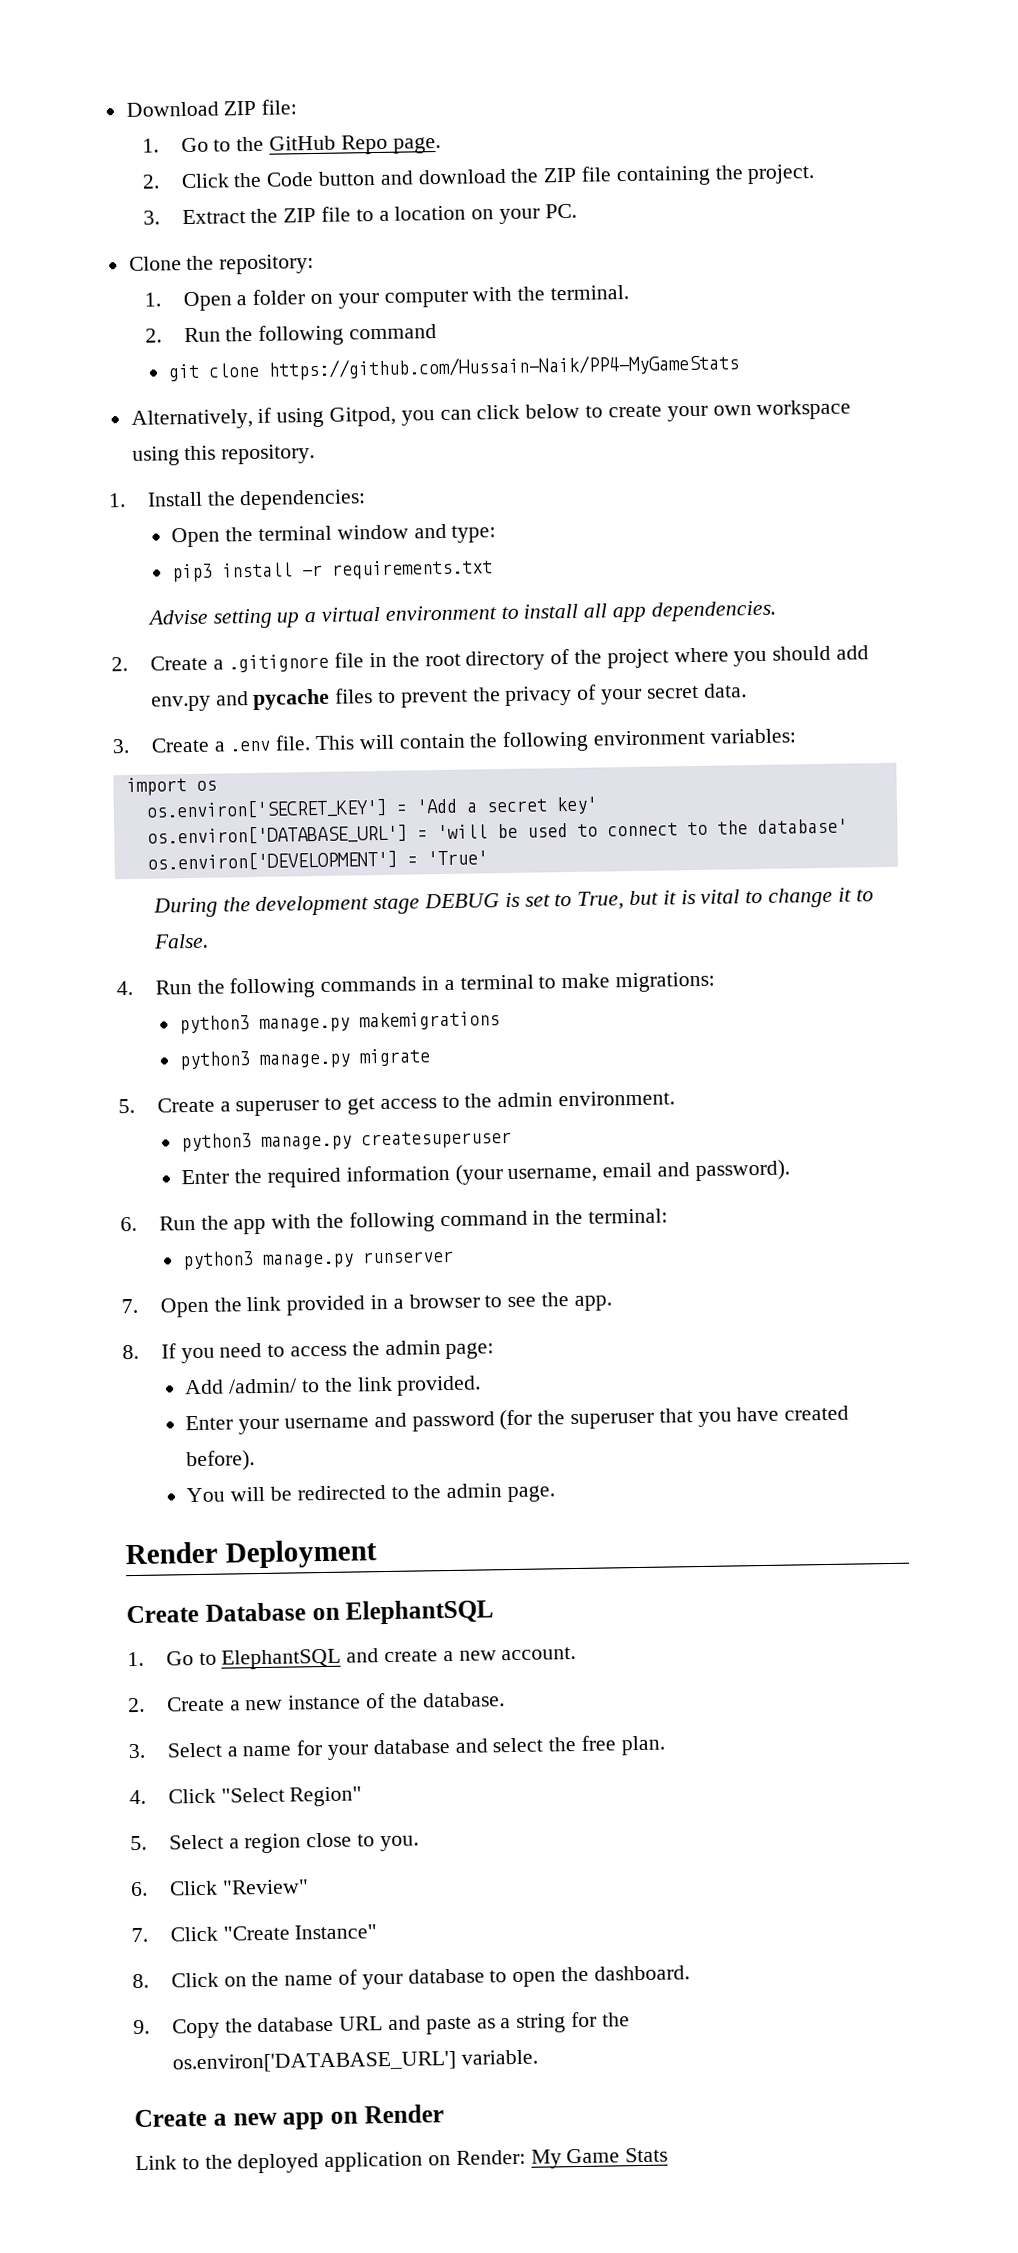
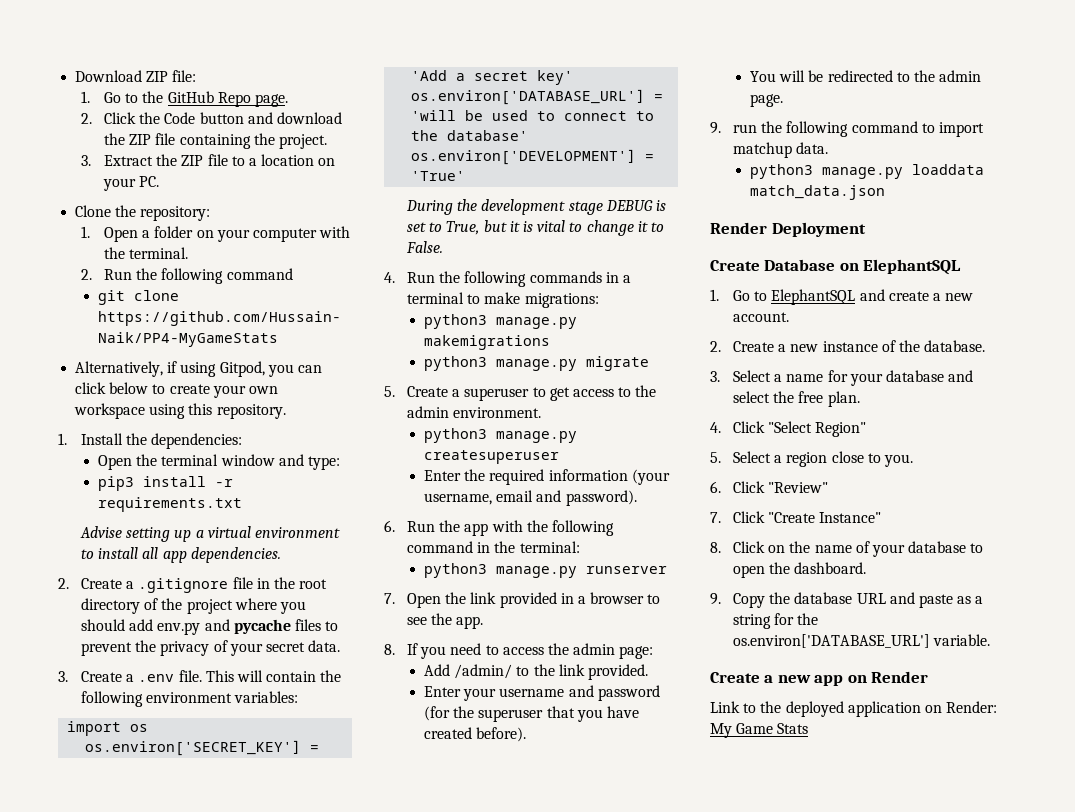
(556, 1494) none -> [710,121,984,137] [733,142,829,158] [750,164,985,179] [750,185,886,200] // 9. run the following command to import matchup data. // python3 manage.py loaddata match_data.json

